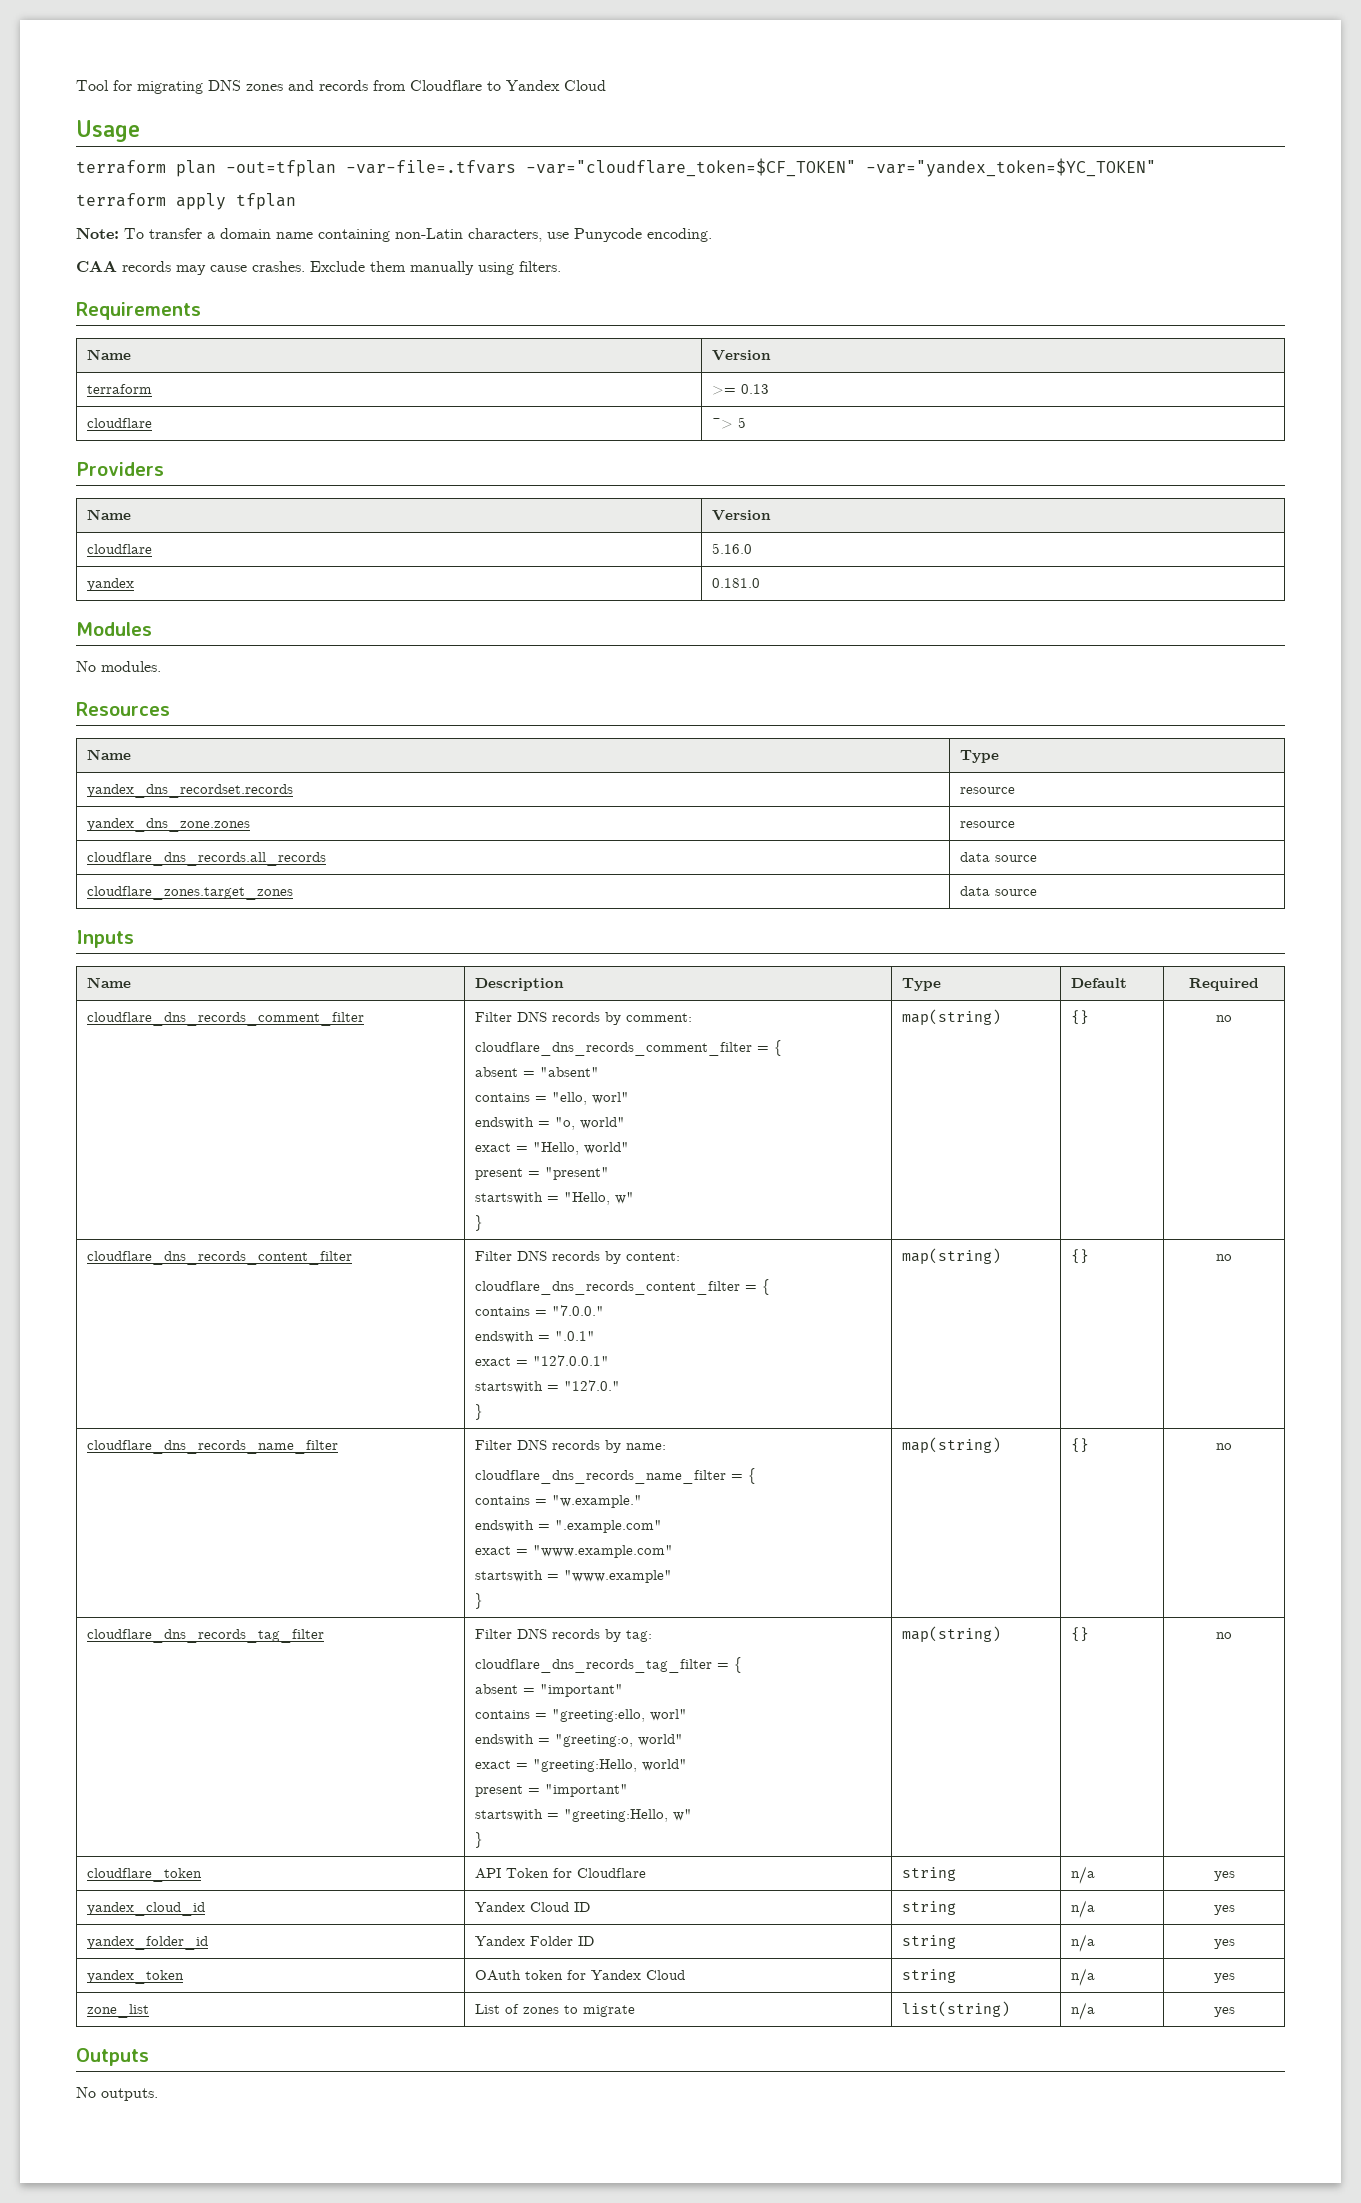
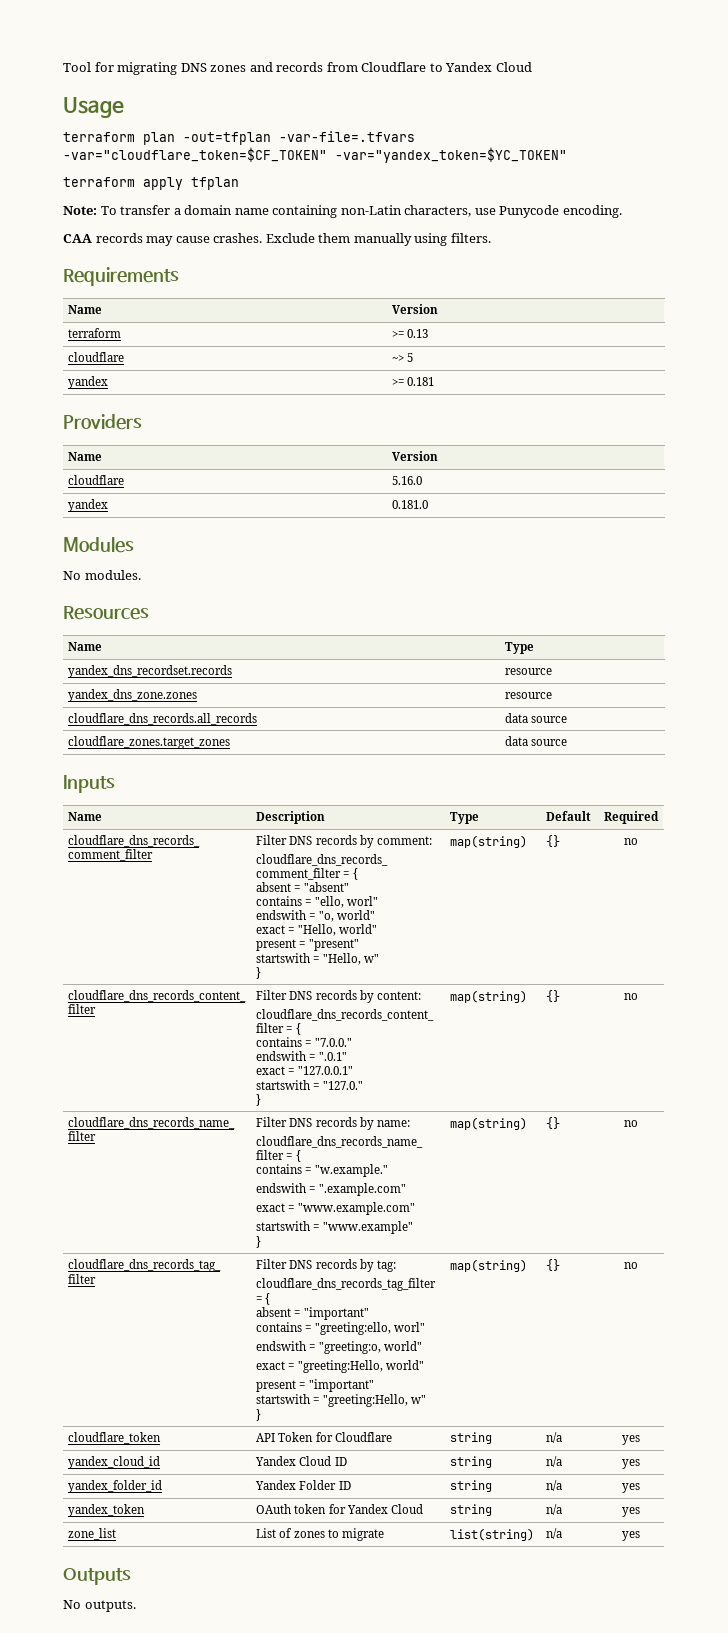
(747, 422) none -> [68,376,109,389] [392,377,435,386] // yandex | >= 0.181

